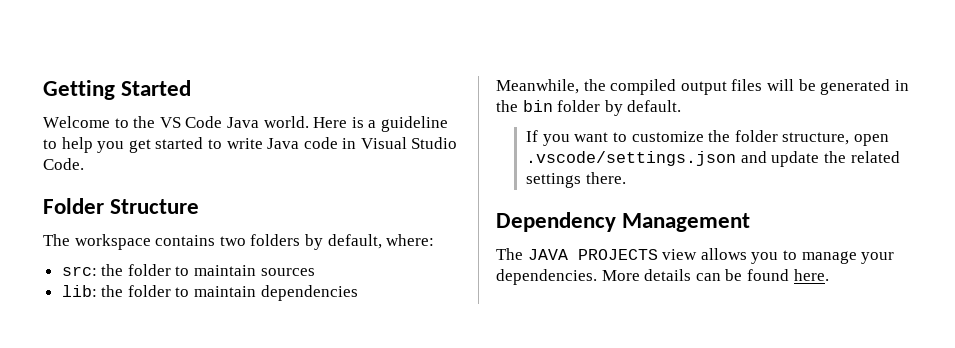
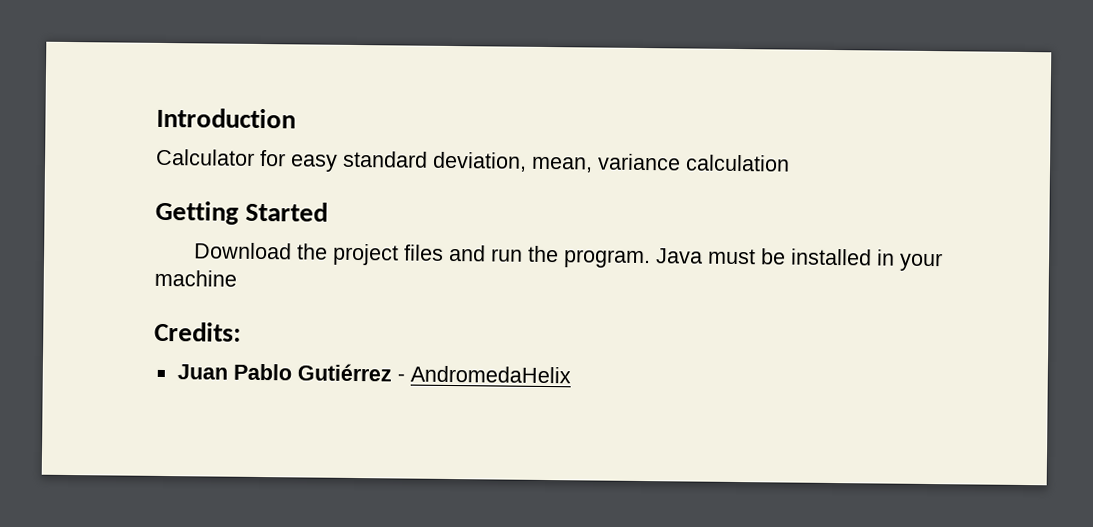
[43,80,192,100] [43,116,448,132] [43,137,458,153] [43,158,84,170] [43,198,200,214] [43,234,435,250] [61,264,315,276] [61,285,358,301] [496,79,909,95] [496,100,682,116] [526,130,889,146] [526,151,900,167] [526,172,626,188] [496,212,751,232] [496,248,895,264] [496,269,829,285] Getting Started // Welcome to the VS Code Java world. Here is a guideline to help you get started to write Java code in Visual Studio Code. // Folder Structure // The workspace contains two folders by default, where: // src: the folder to maintain sources // lib: the folder to maintain dependencies // Meanwhile, the compiled output files will be generated in the bin folder by default. // If you want to customize the folder structure, open .vscode/settings.json and update the related settings there. // Dependency Management // The JAVA PROJECTS view allows you to manage your dependencies. More details can be found here. -> [156,107,296,129] [156,148,790,173] [155,200,329,225] [194,242,944,272] [154,269,237,287] [154,321,241,342] [176,363,571,384] Introduction // Calculator for easy standard deviation, mean, variance calculation // Getting Started // Download the project files and run the program. Java must be installed in your machine // Credits: // Juan Pablo Gutiérrez - AndromedaHelix

